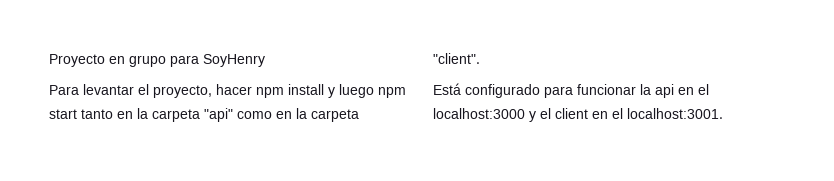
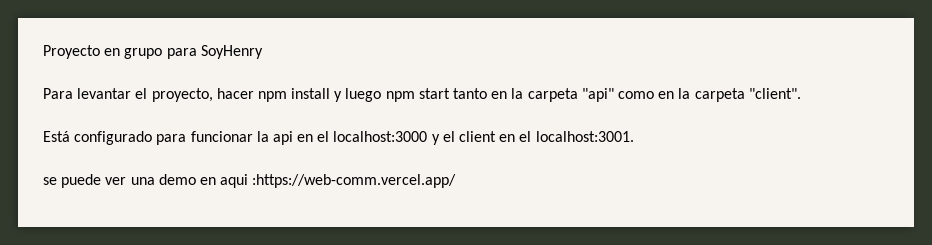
(723, 113) none -> [43,174,457,188] // se puede ver una demo en aqui :https://web-comm.vercel.app/

